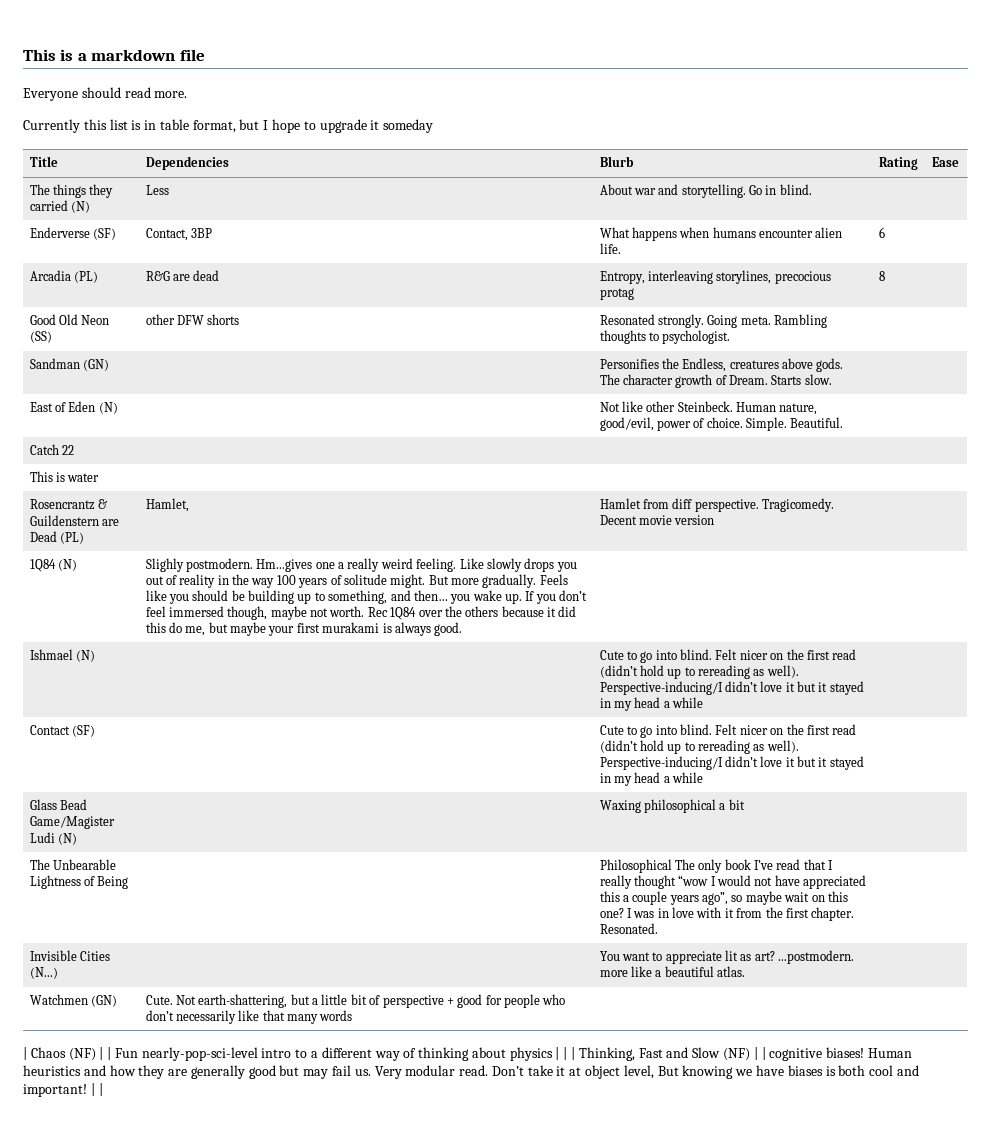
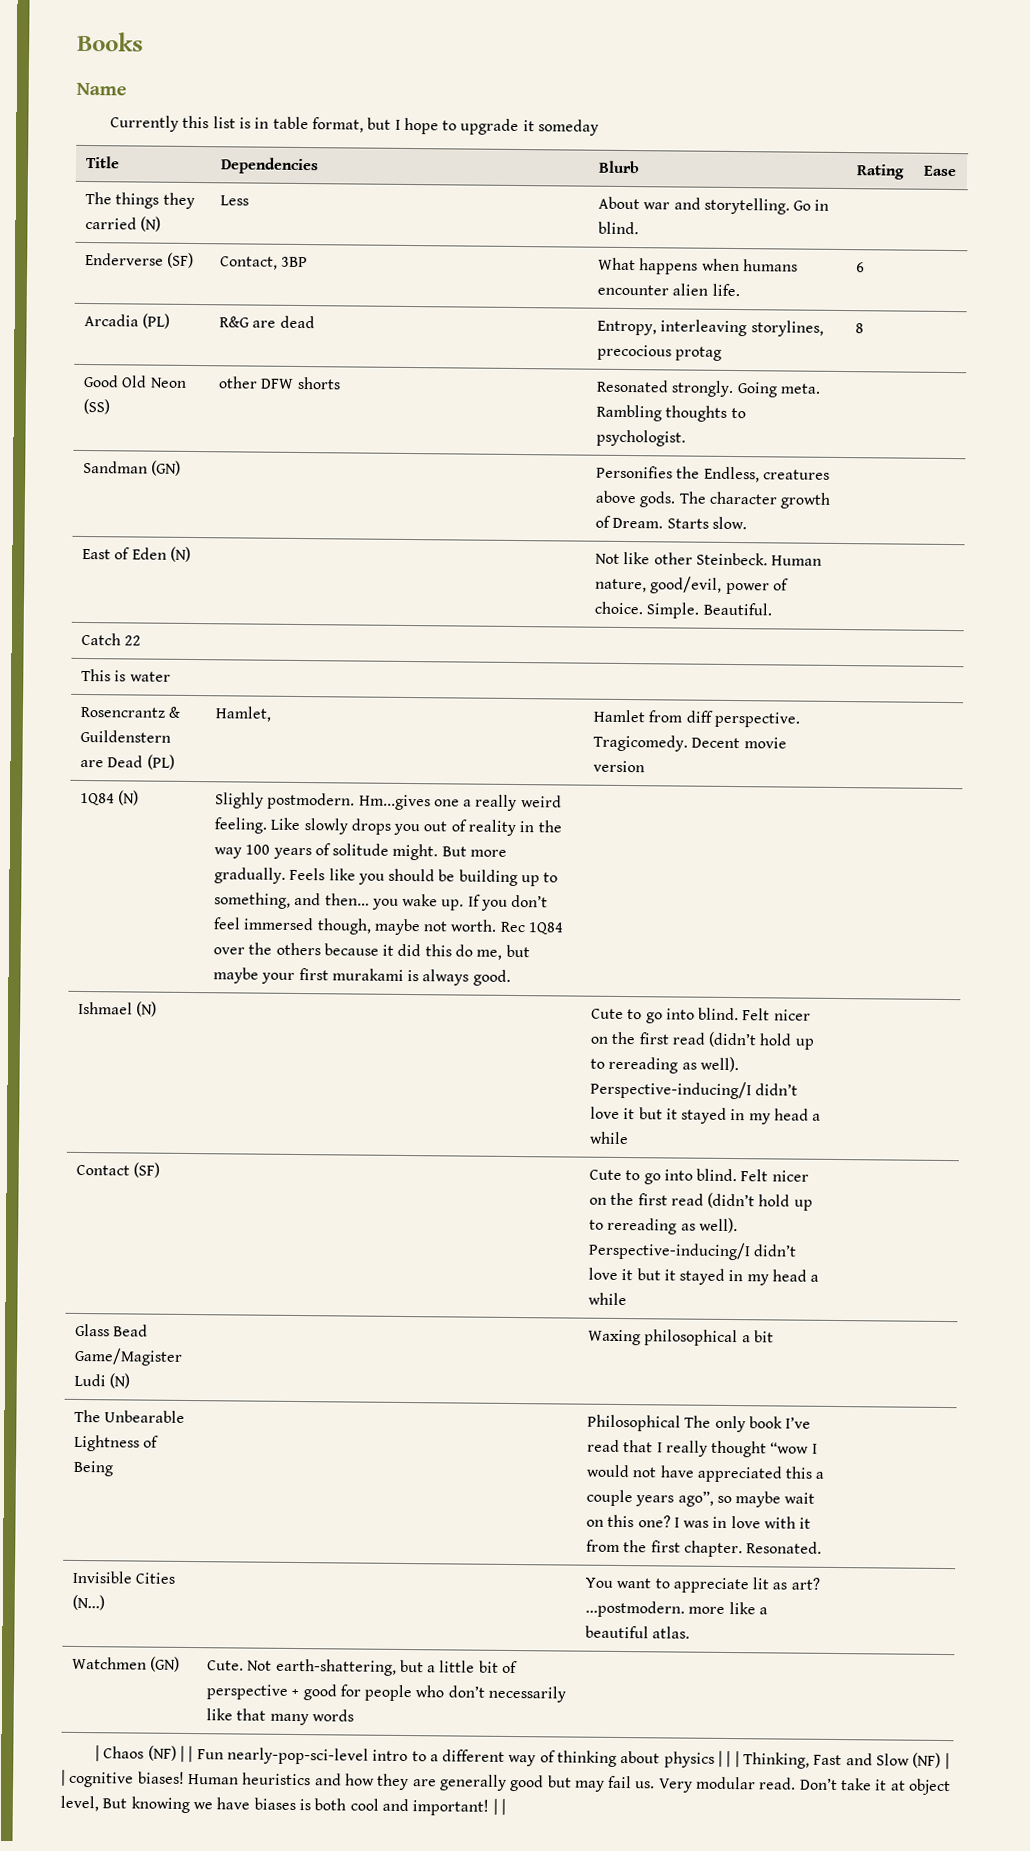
[23,49,205,61] [23,87,188,101] This is a markdown file // Everyone should read more. -> [77,31,144,52] [76,82,127,96] Books // Name

